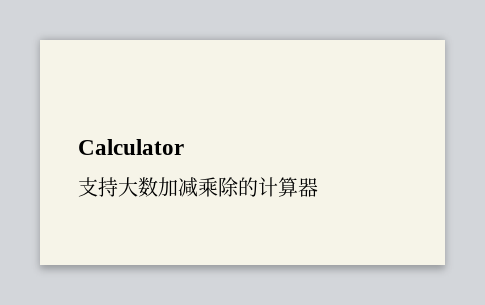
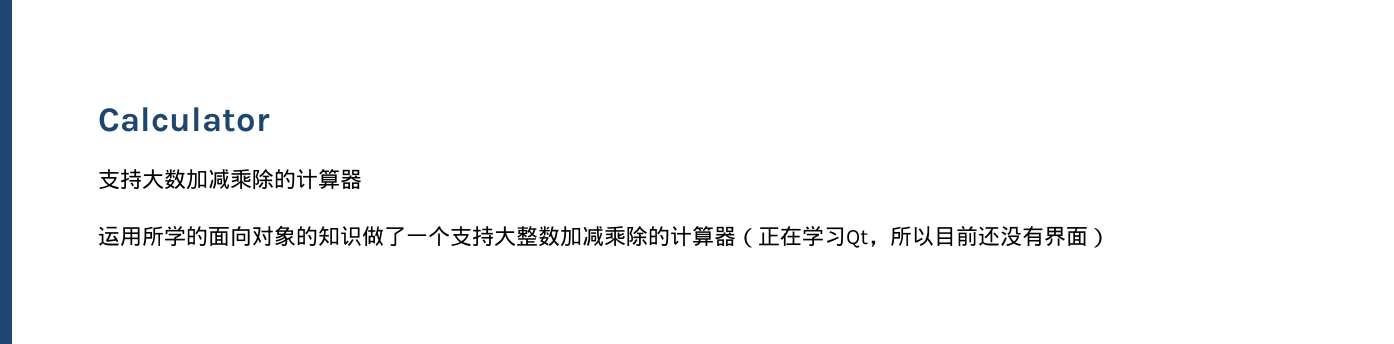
(318, 187) none -> [98,225,1110,248] // 运用所学的面向对象的知识做了一个支持大整数加减乘除的计算器（正在学习Qt，所以目前还没有界面）

